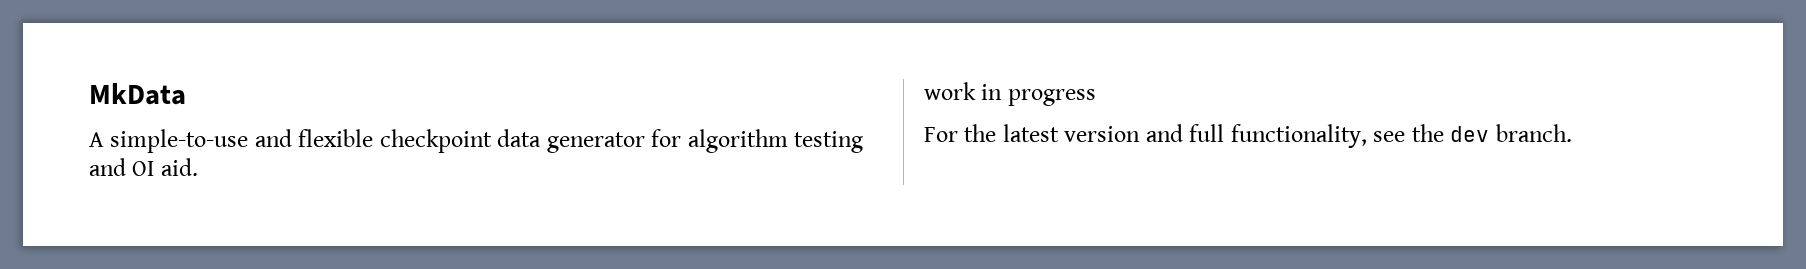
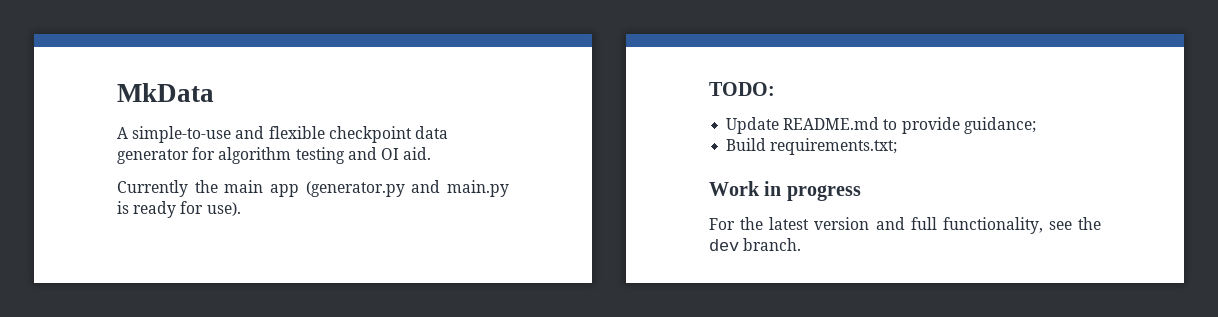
[924,82,976,100] work -> [117,180,509,197] [117,201,241,218] [709,82,775,96] [726,117,1036,134] [726,138,898,155] [709,181,760,196] Currently the main app (generator.py and main.py is ready for use). // TODO: // Update README.md to provide guidance; // Build requirements.txt; // Work

